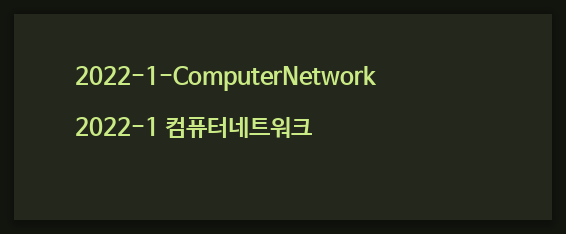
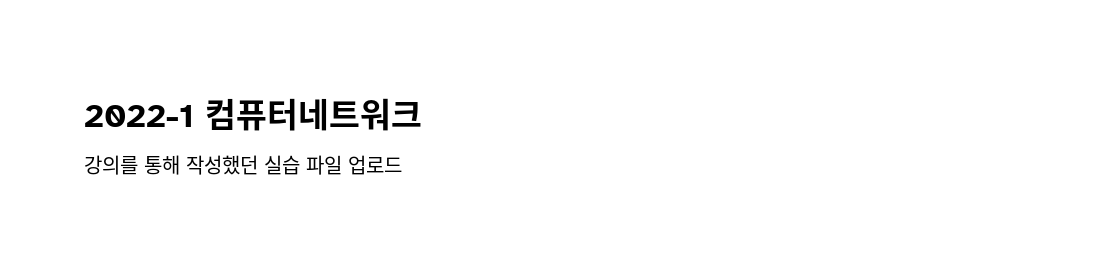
[75,66,377,91] 2022-1-ComputerNetwork // -> (84, 116) none
(313, 127) none -> [84,155,402,175] // 강의를 통해 작성했던 실습 파일 업로드

